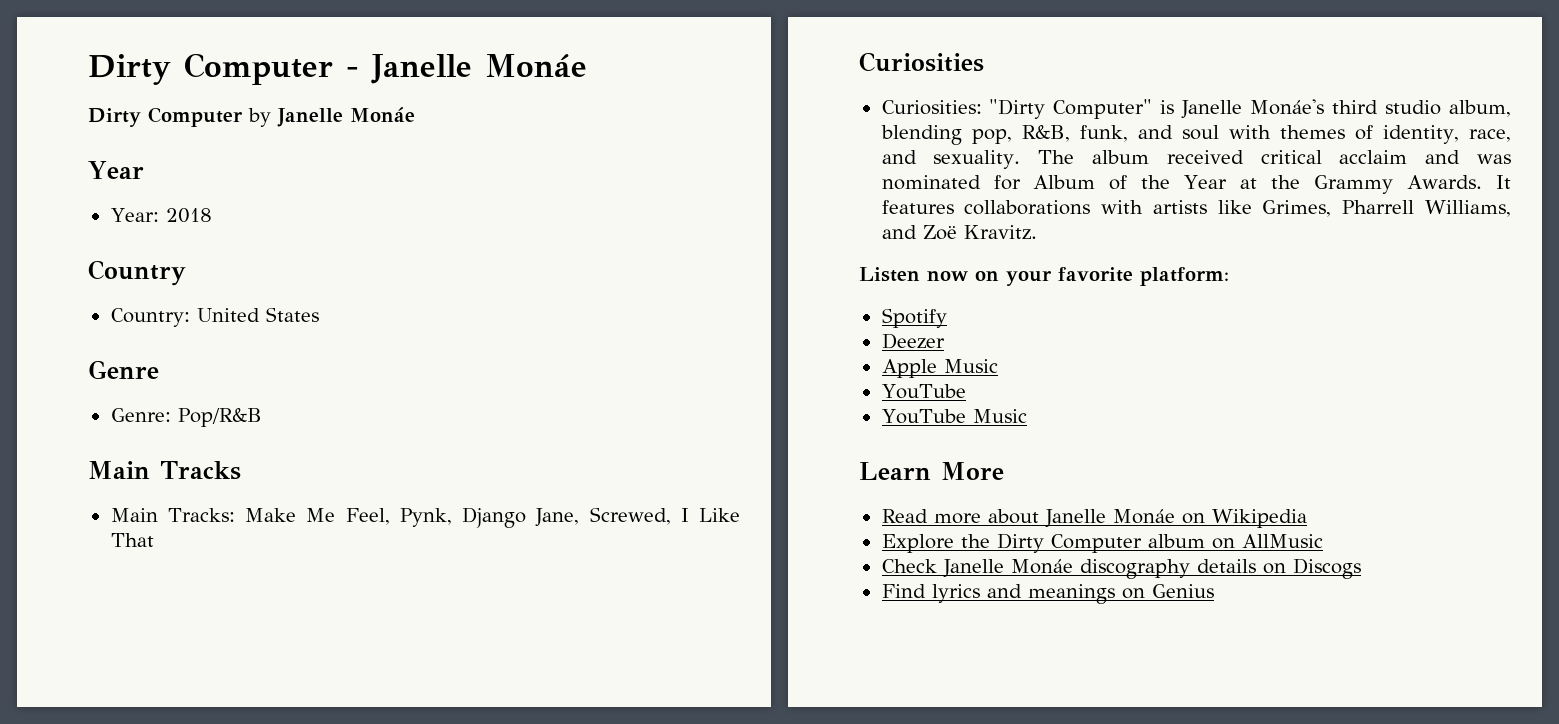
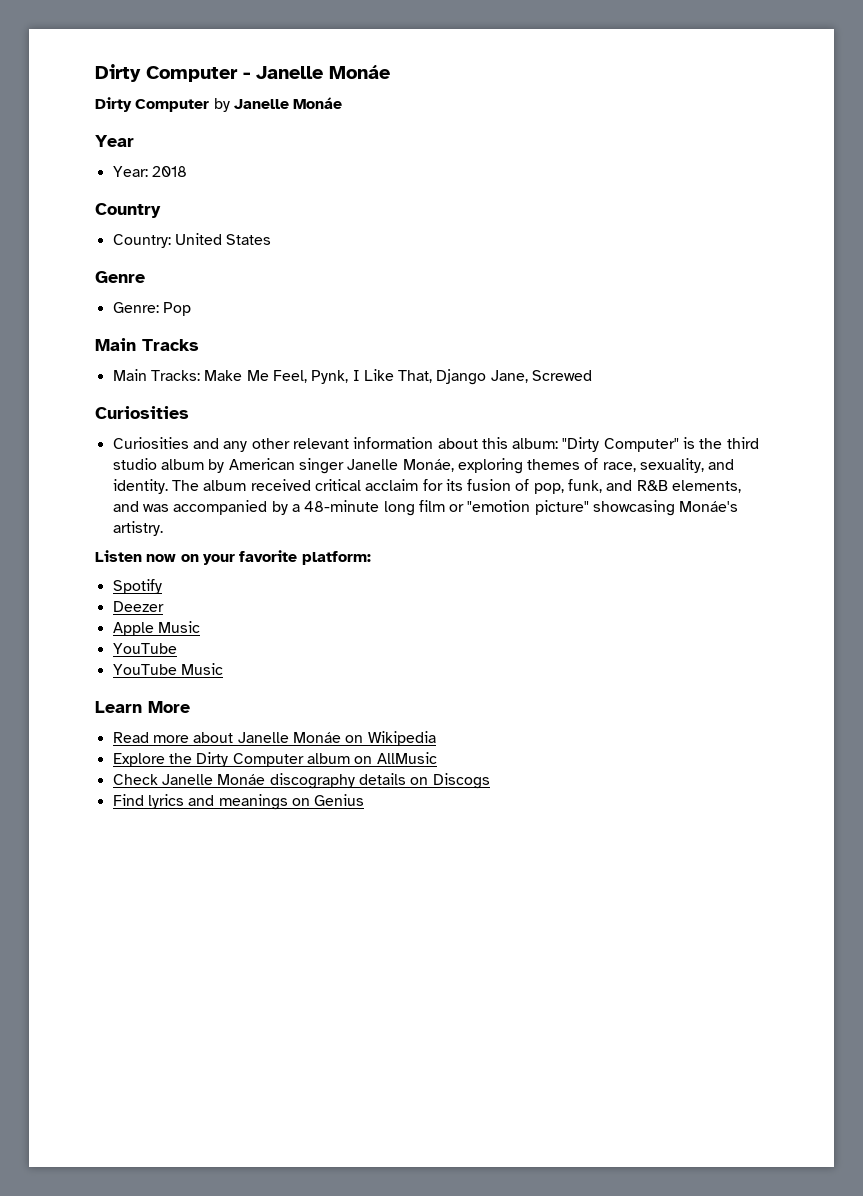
[177,407,262,427] Pop/R&B -> [162,302,191,316] Pop
[462,507,740,528] [110,533,154,547] [859,52,984,72] [881,99,1511,119] [880,124,1512,145] [881,150,1021,169] Django Jane, Screwed, I Like That // Curiosities // Curiosities: "Dirty Computer" is Janelle Monáe's third studio album, blending pop, R&B, funk, and soul with themes of identity, race, and sexuality. -> [352,369,593,385] [95,406,189,419] [112,437,759,452] [112,458,735,474] [112,479,168,494] I Like That, Django Jane, Screwed // Curiosities // Curiosities and any other relevant information about this album: "Dirty Computer" is the third studio album by American singer Janelle Monáe, exploring themes of race, sexuality, and identity.
[1425,150,1511,164] [881,175,1511,194] [881,200,1511,217] [881,225,1037,240] and was nominated for Album of the Year at the Grammy Awards. It features collaborations with artists like Grimes, Pharrell Williams, and Zoë Kravitz. -> [422,479,742,494] [112,500,739,516] [112,521,163,536] for its fusion of pop, funk, and R&B elements, and was accompanied by a 48-minute long film or "emotion picture" showcasing Monáe's artistry.

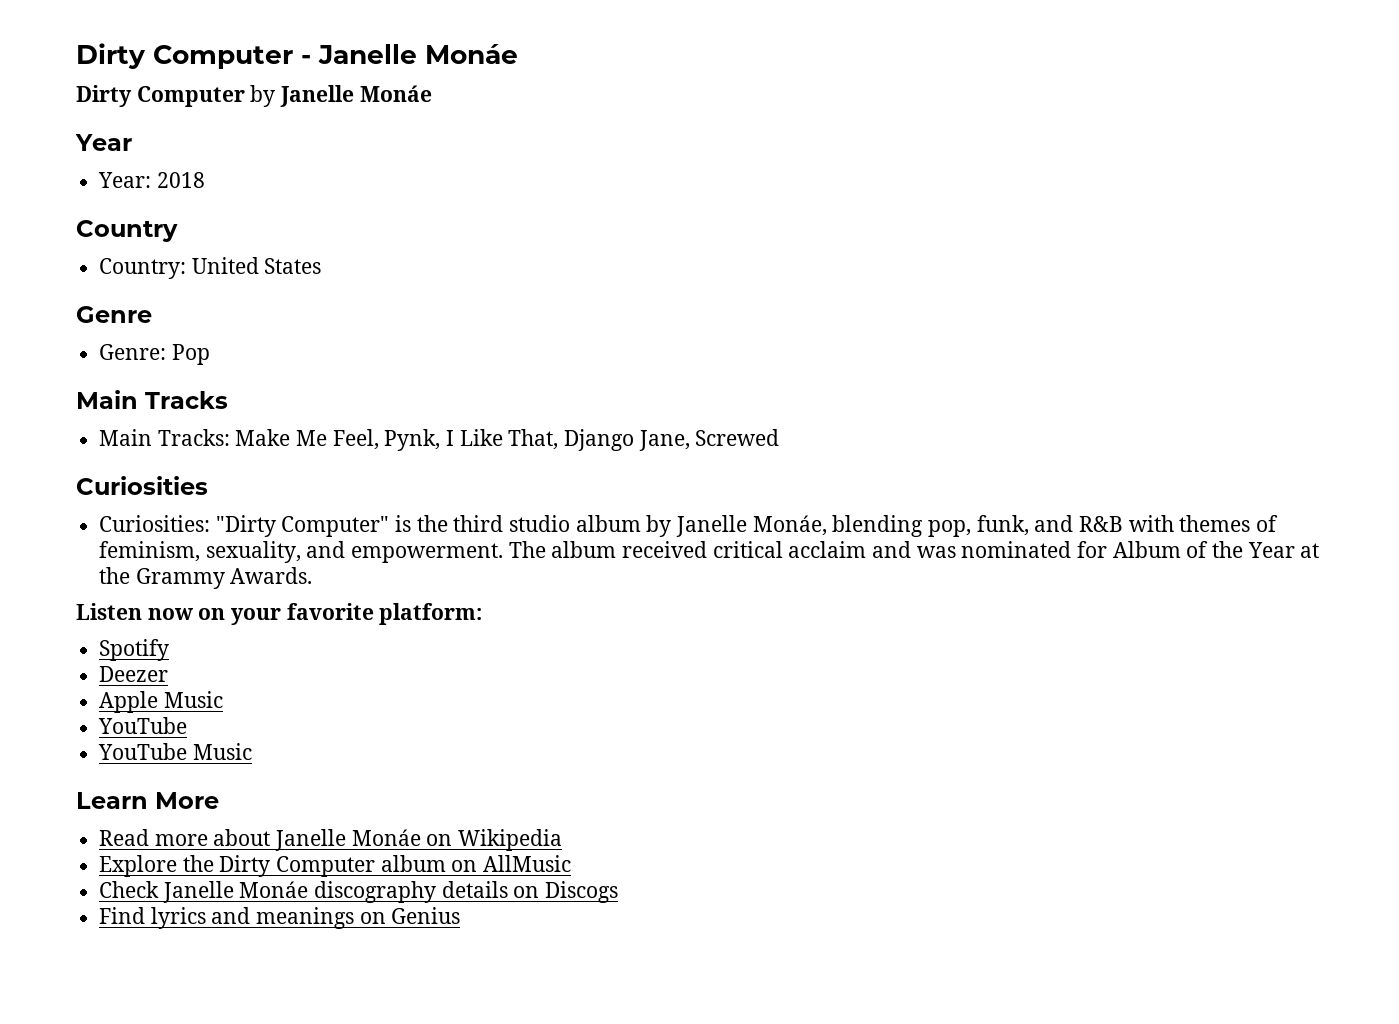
[112,437,559,452] Curiosities and any other relevant information about this album: -> [99,515,211,532] Curiosities:
[228,458,523,474] American singer Janelle Monáe, exploring -> [676,515,1174,537] Janelle Monáe, blending pop, funk, and R&B with
[602,462,636,472] race, -> [99,541,201,562] feminism,
[112,479,168,494] identity. -> [351,543,504,563] empowerment.
[422,479,742,494] [112,500,739,516] [112,521,163,536] for its fusion of pop, funk, and R&B elements, and was accompanied by a 48-minute long film or "emotion picture" showcasing Monáe's artistry. -> [872,541,1320,558] [99,567,313,589] and was nominated for Album of the Year at the Grammy Awards.

